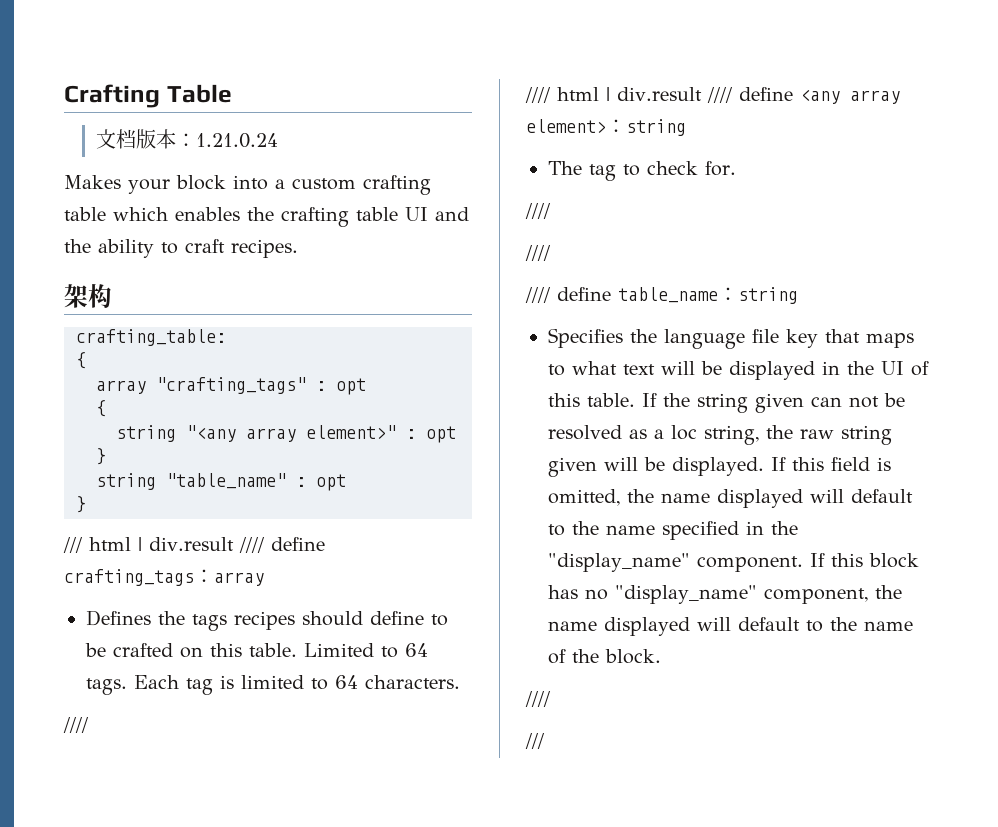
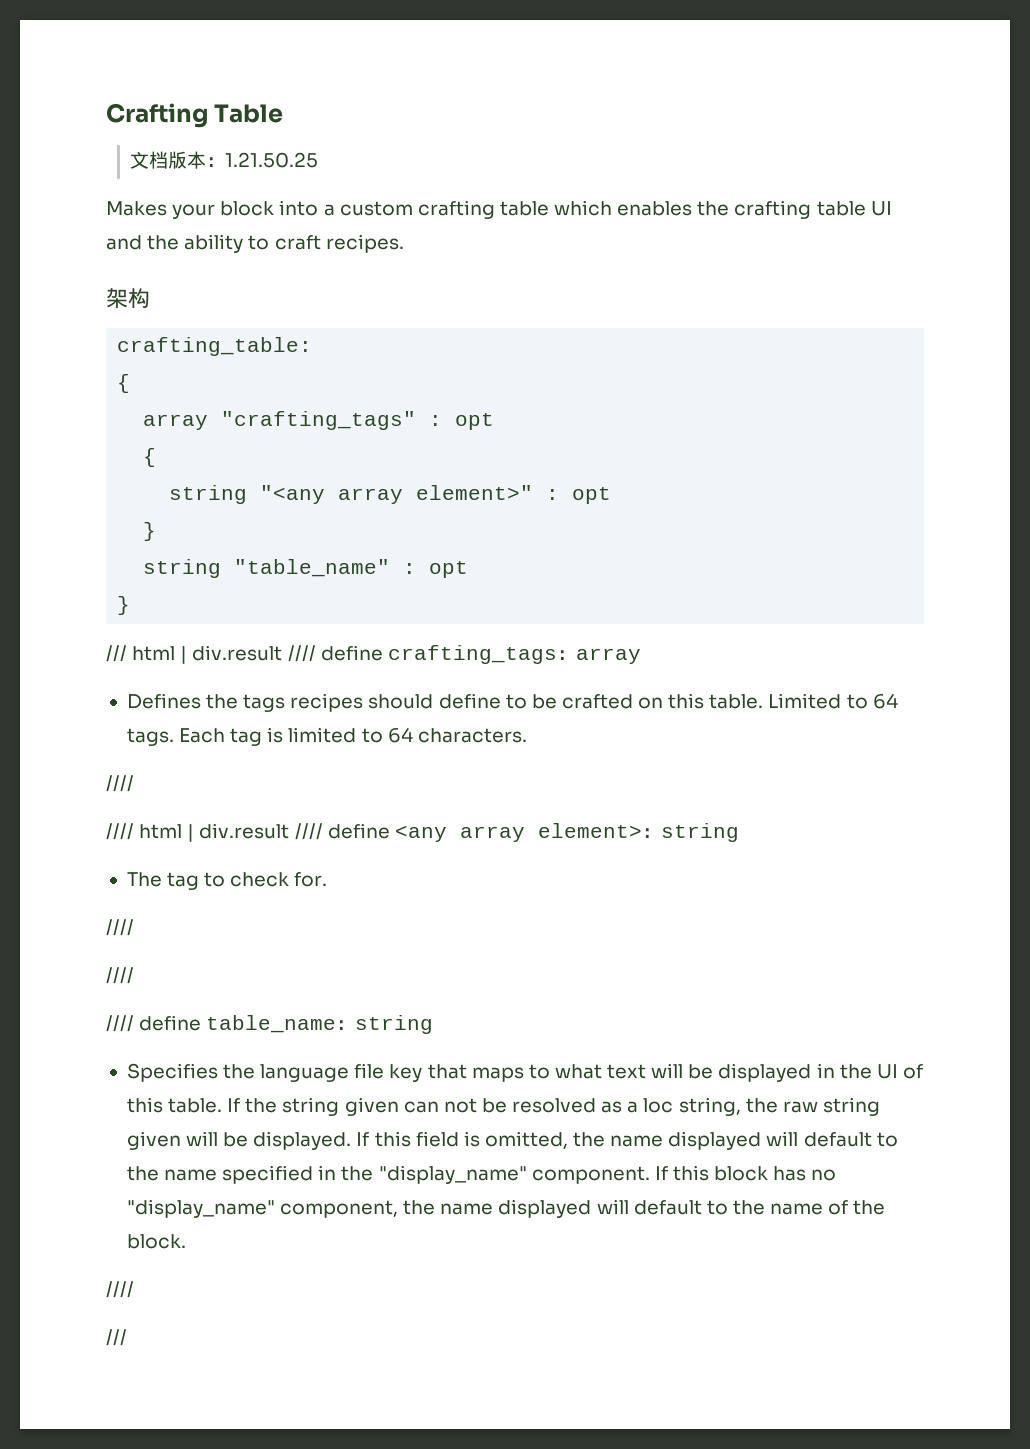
[196,133,279,148] 1.21.0.24 -> [225,152,319,168] 1.21.50.25

